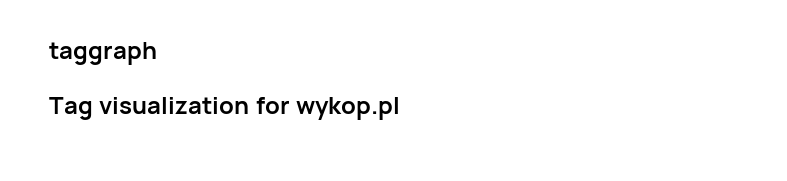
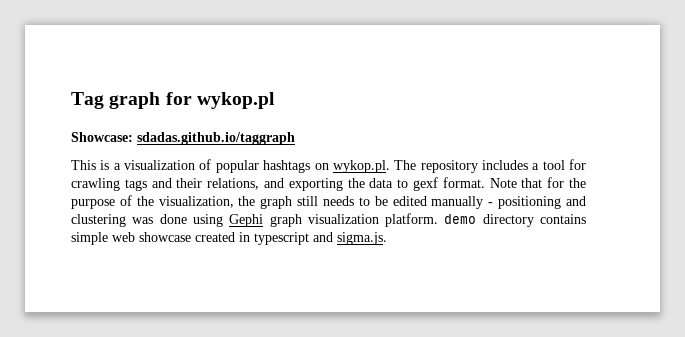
[49,42,157,65] [49,97,250,120] taggraph // Tag visualization -> [71,92,161,109] Tag graph
(401, 108) none -> [71,132,295,145] [71,159,586,173] [71,177,587,191] [71,195,586,209] [71,213,586,227] [71,232,387,245] // Showcase: sdadas.github.io/taggraph // This is a visualization of popular hashtags on wykop.pl. The repository includes a tool for crawling tags and their relations, and exporting the data to gexf format. Note that for the purpose of the visualization, the graph still needs to be edited manually - positioning and clustering was done using Gephi graph visualization platform. demo directory contains simple web showcase created in typescript and sigma.js.

